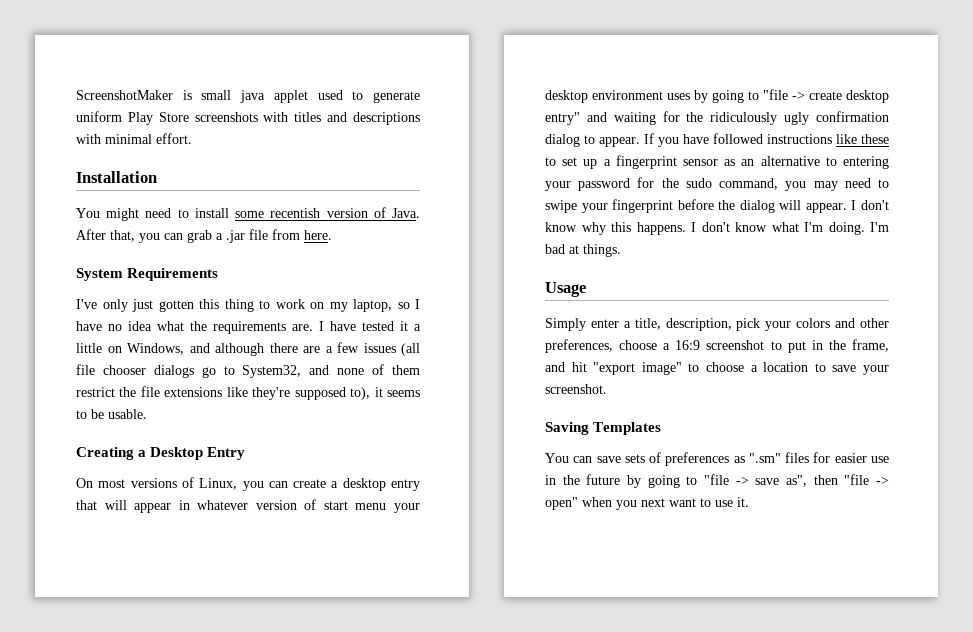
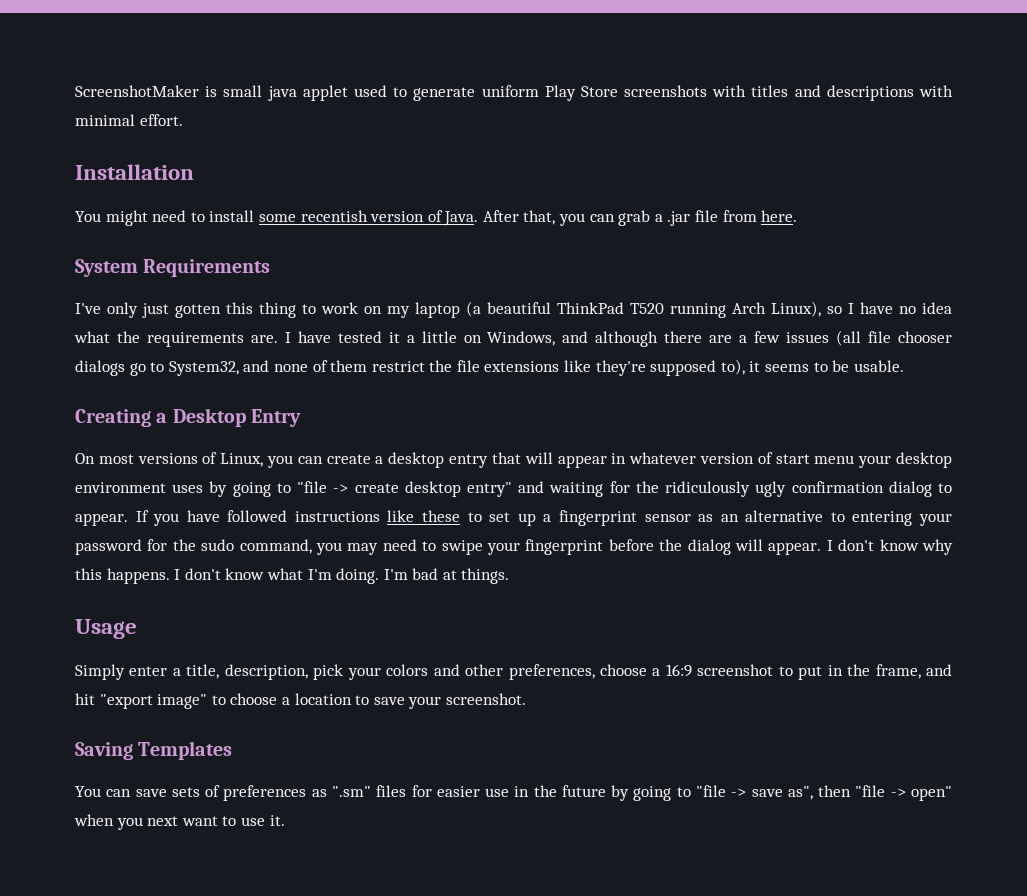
[353,299,392,312] laptop, -> [415,301,821,318] laptop (a beautiful ThinkPad T520 running Arch Linux),

